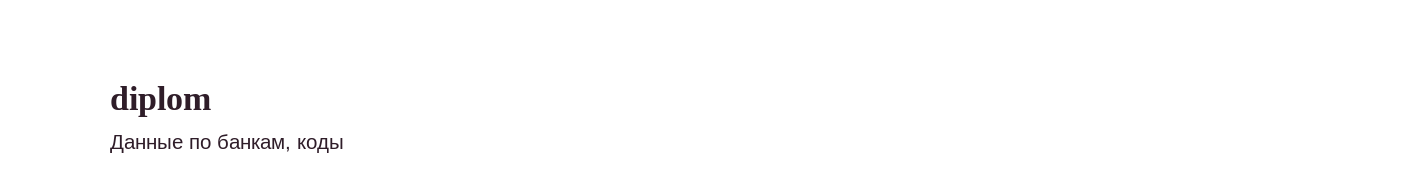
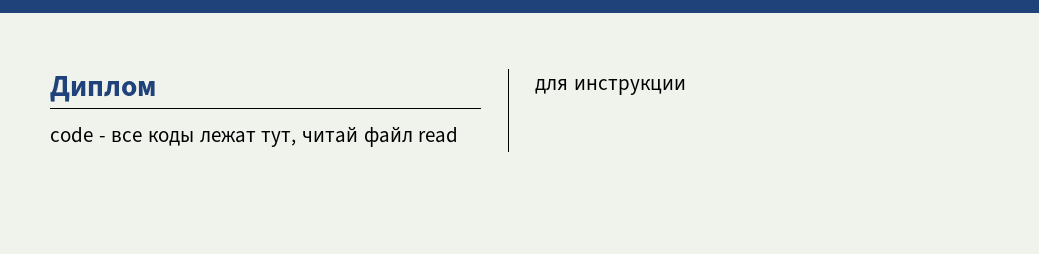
[110,86,211,117] [110,134,344,153] diplom // Данные по банкам, коды -> [50,76,156,102] [50,126,459,147] [535,79,686,95] Диплом // code - все коды лежат тут, читай файл read для инструкции

